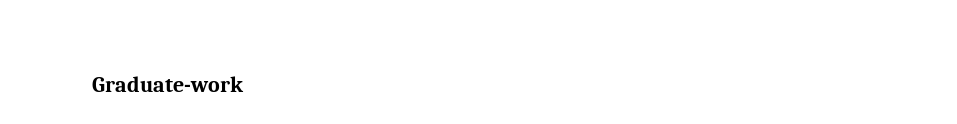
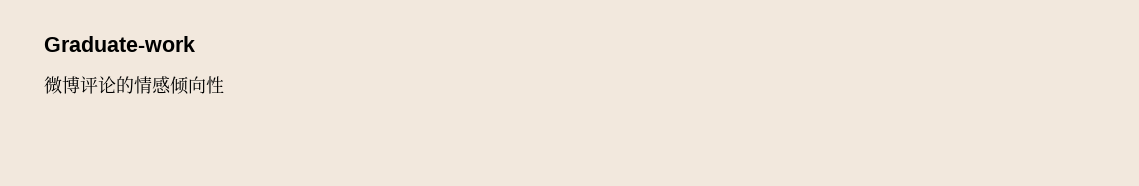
(244, 84) none -> [44,76,224,95] // 微博评论的情感倾向性

